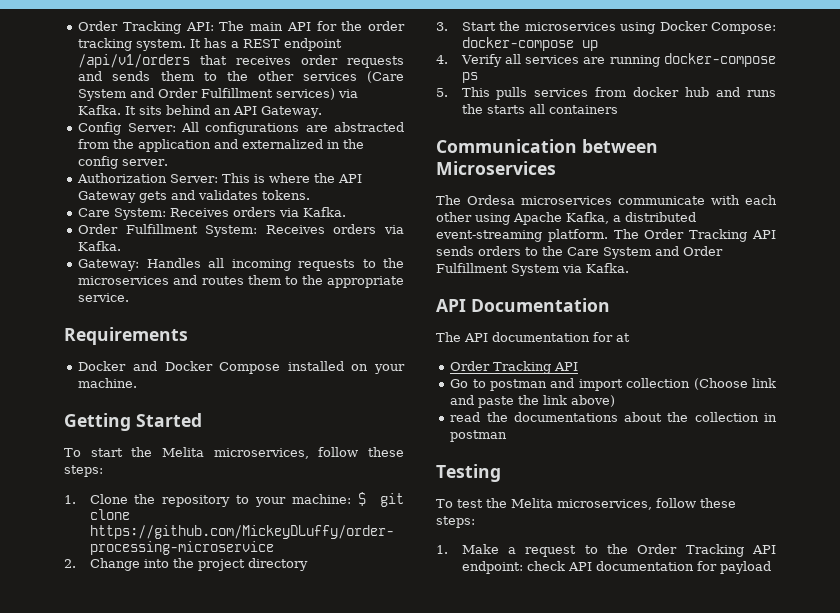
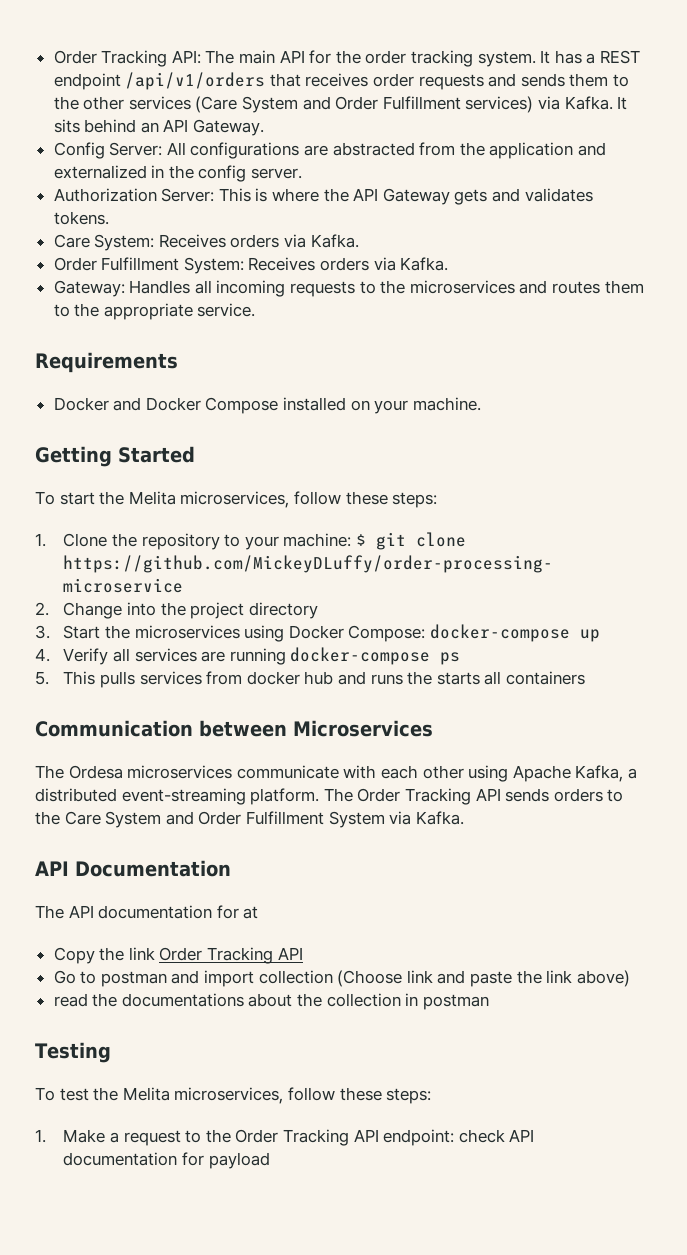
(630, 337) none -> [53,947,155,964] Copy the link

